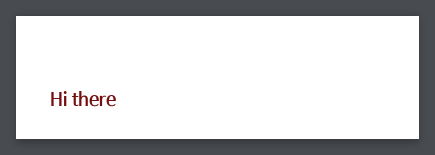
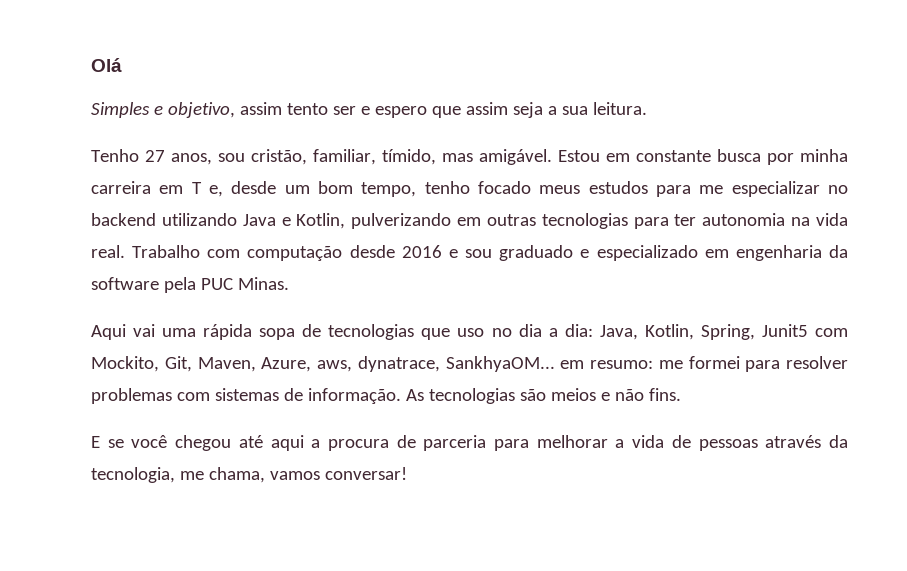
[50,91,116,107] Hi there -> [91,58,122,72] [91,102,647,118] [91,149,848,165] [91,181,849,197] [91,213,848,229] [91,245,848,261] [91,277,289,293] [91,324,848,340] [91,356,848,372] [91,388,681,404] [91,435,849,451] [91,467,407,483] Olá // Simples e objetivo, assim tento ser e espero que assim seja a sua leitura. // Tenho 27 anos, sou cristão, familiar, tímido, mas amigável. Estou em constante busca por minha carreira em T e, desde um bom tempo, tenho focado meus estudos para me especializar no backend utilizando Java e Kotlin, pulverizando em outras tecnologias para ter autonomia na vida real. Trabalho com computação desde 2016 e sou graduado e especializado em engenharia da software pela PUC Minas. // Aqui vai uma rápida sopa de tecnologias que uso no dia a dia: Java, Kotlin, Spring, Junit5 com Mockito, Git, Maven, Azure, aws, dynatrace, SankhyaOM... em resumo: me formei para resolver problemas com sistemas de informação. As tecnologias são meios e não fins. // E se você chegou até aqui a procura de parceria para melhorar a vida de pessoas através da tecnologia, me chama, vamos conversar!

